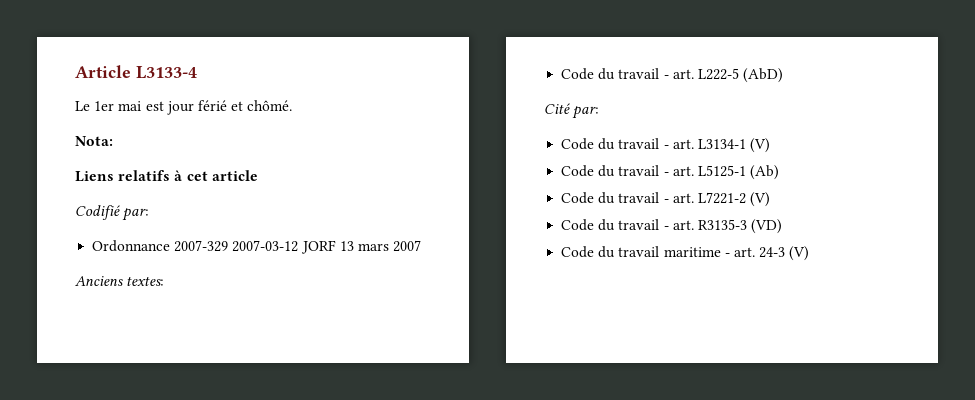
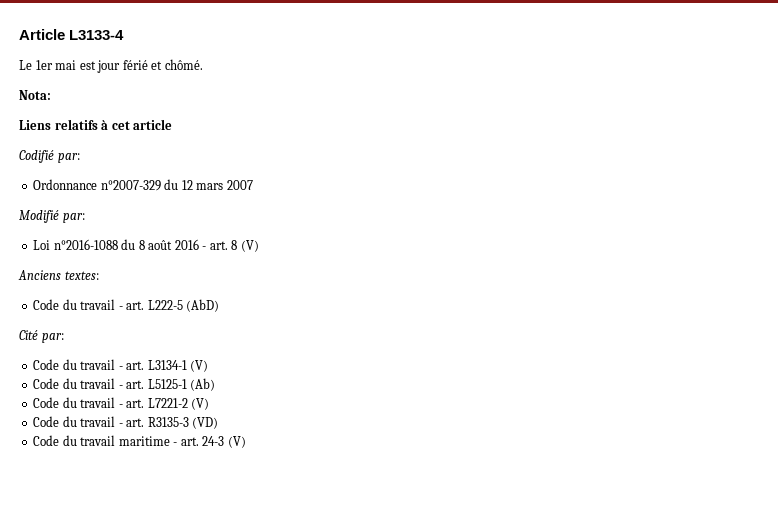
[174,240,422,254] 2007-329 2007-03-12 JORF 13 mars 2007 -> [100,179,253,191] [19,210,85,223] [33,239,259,252] n°2007-329 du 12 mars 2007 // Modifié par: // Loi n°2016-1088 du 8 août 2016 - art. 8 (V)

